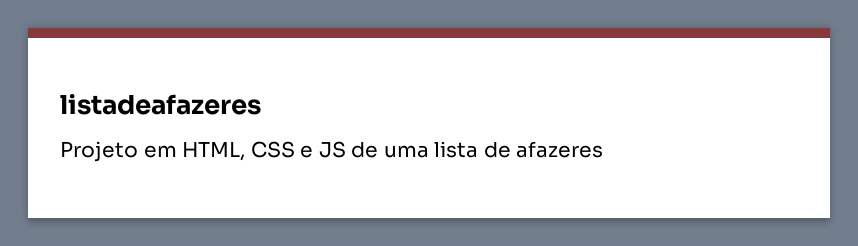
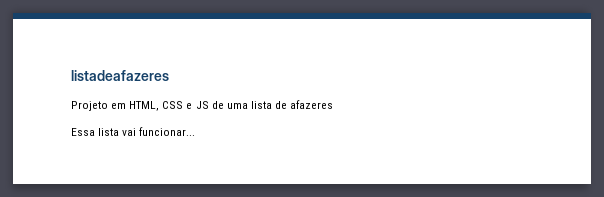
(604, 149) none -> [71,127,196,136] // Essa lista vai funcionar...

